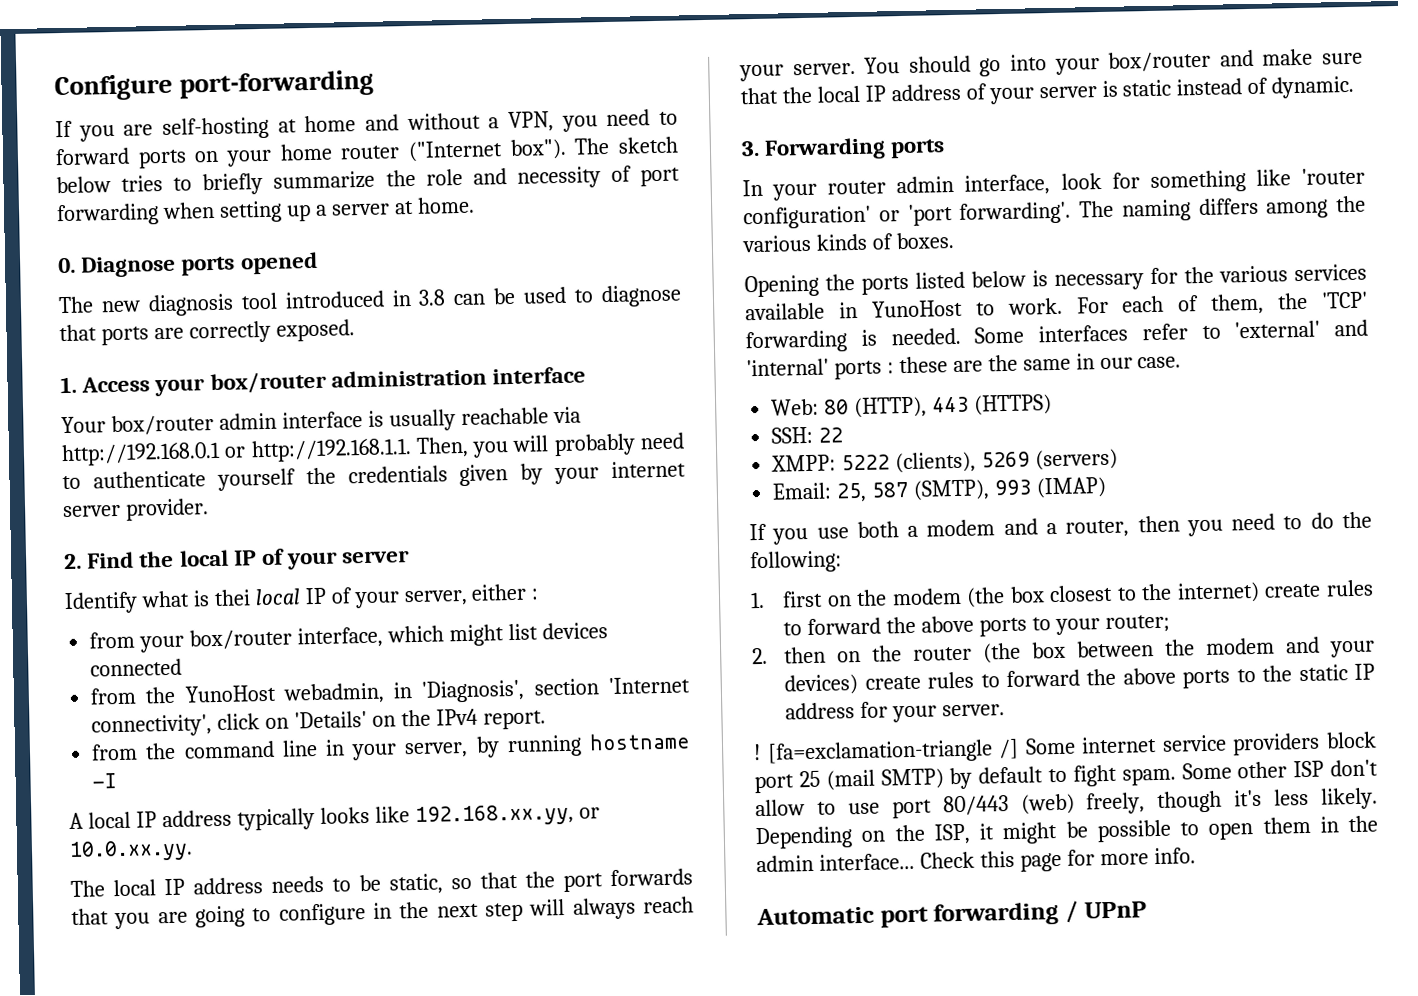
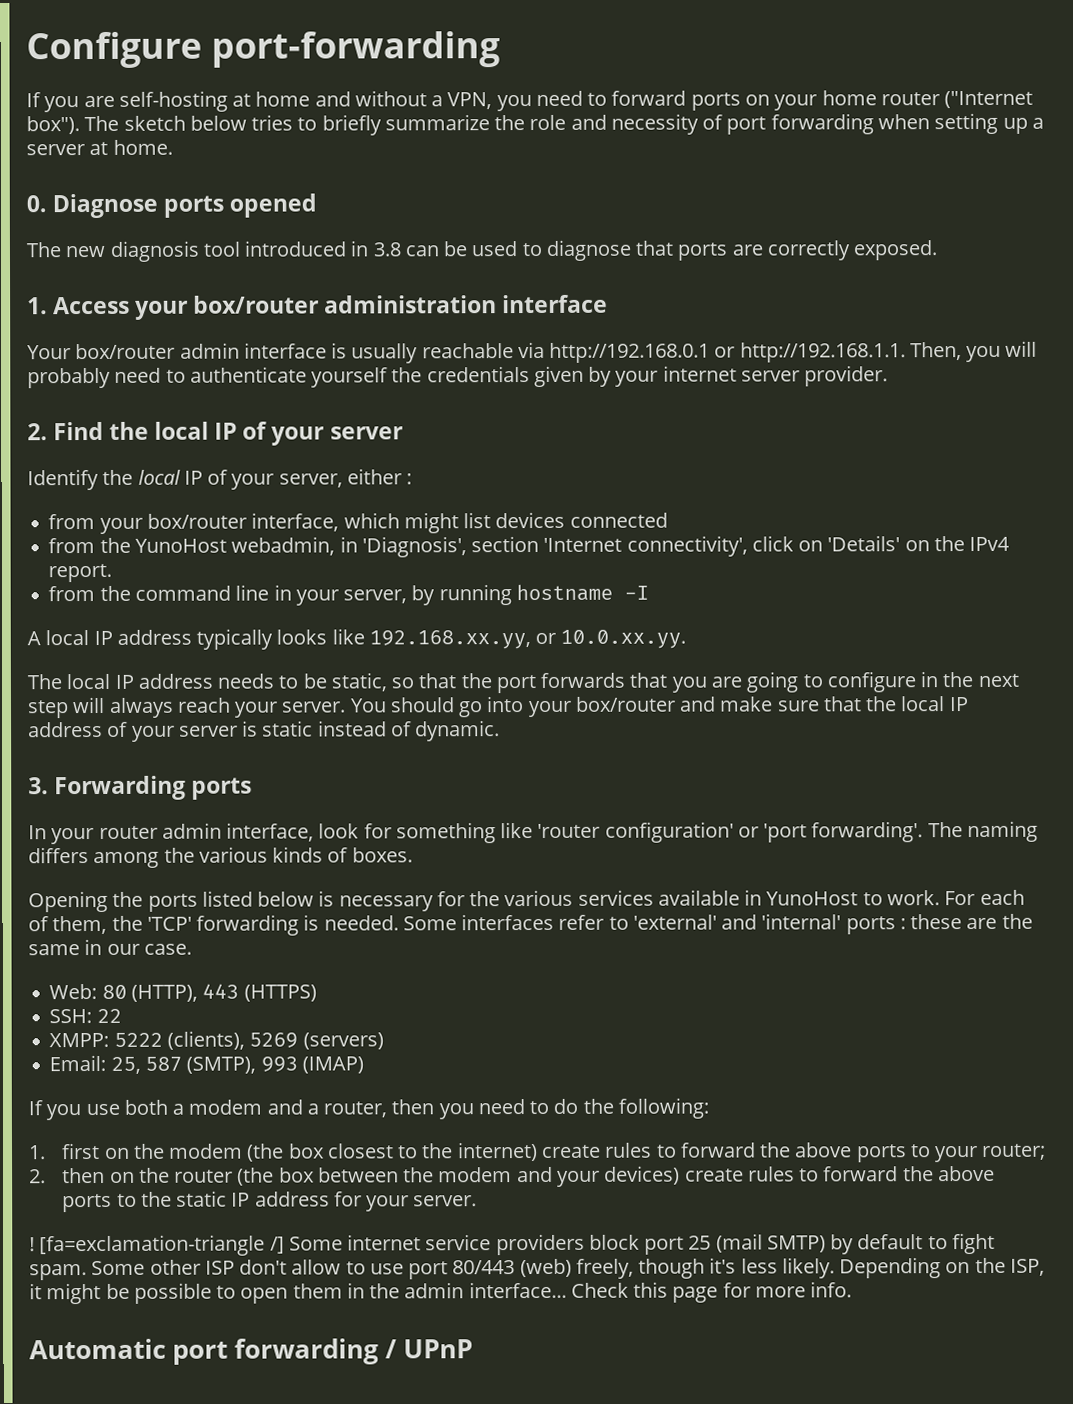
[140,589,251,608] what is thei -> [102,469,134,485] the

